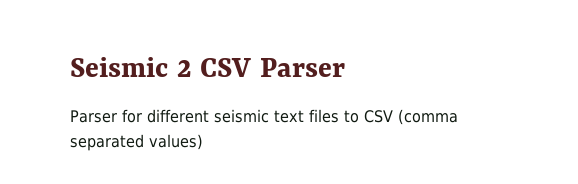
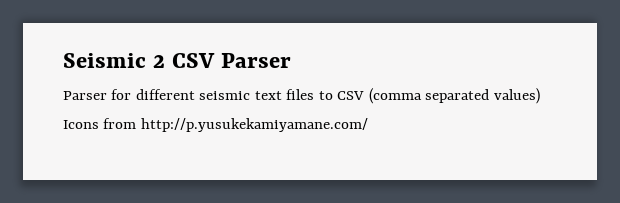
(203, 142) none -> [63,118,368,132] // Icons from http://p.yusukekamiyamane.com/

